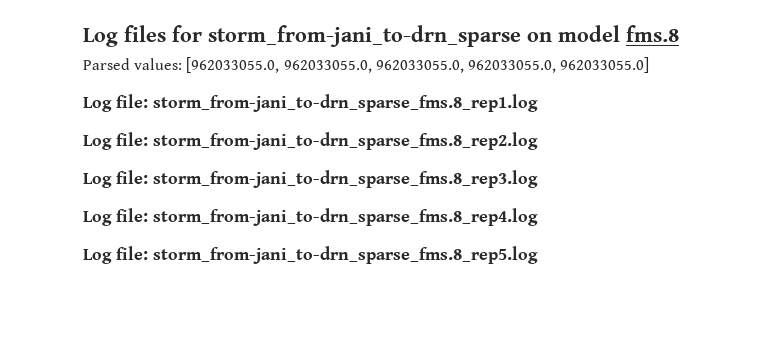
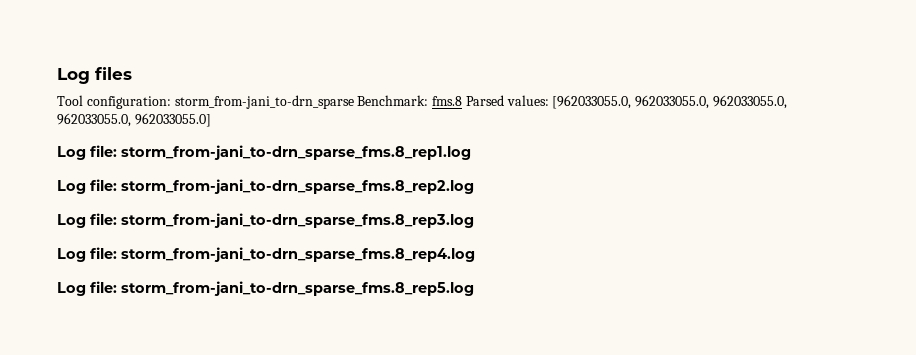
[172,25,620,47] for storm_from-jani_to-drn_sparse on model -> [57,95,429,109] // Tool configuration: storm_from-jani_to-drn_sparse Benchmark:
(679, 33) // -> (463, 101) none

